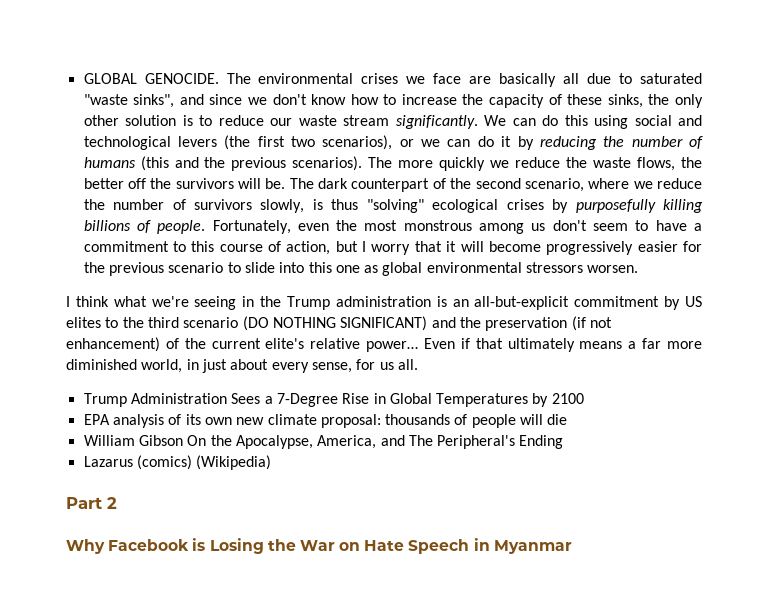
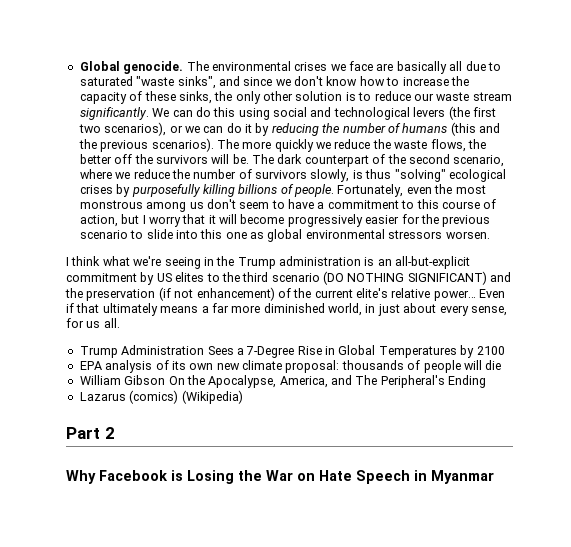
[83,73,219,84] GLOBAL GENOCIDE. -> [79,61,184,74] Global genocide.

